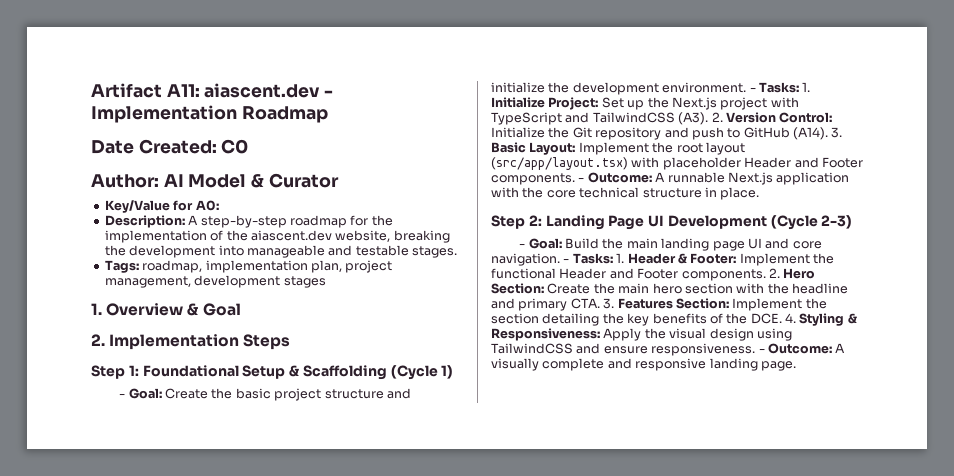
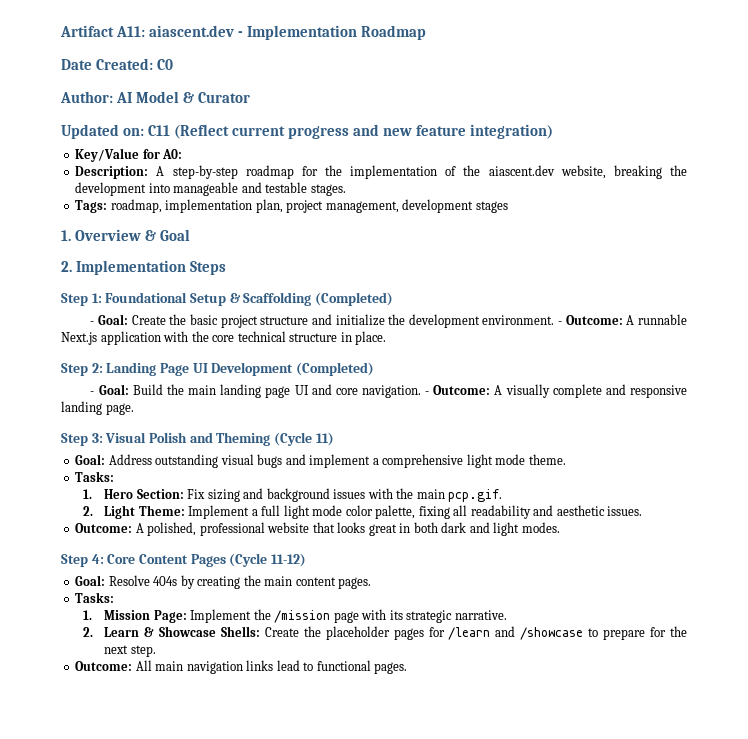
(339, 180) none -> [61,124,554,139] // Updated on: C11 (Reflect current progress and new feature integration)
[390,365,454,380] (Cycle 1) -> [314,292,393,306] (Completed)
[758,82,811,93] [491,97,799,110] [491,112,833,125] [491,127,843,140] [491,142,745,155] [491,157,863,170] [491,173,585,185] Tasks: 1. Initialize Project: Set up the Next.js project with TypeScript and TailwindCSS (A3). 2. Version Control: Initialize the Git repository and push to GitHub (A14). 3. Basic Layout: Implement the root layout (src/app/layout.tsx) with placeholder Header and Footer components. - -> (563, 323) none
[770,215,853,230] (Cycle 2-3) -> [295,362,374,376] (Completed)
[572,253,834,266] [491,268,816,281] [491,283,848,294] [491,298,827,311] [491,313,857,326] [491,328,792,341] [491,343,765,356] Tasks: 1. Header & Footer: Implement the functional Header and Footer components. 2. Hero Section: Create the main hero section with the headline and primary CTA. 3. Features Section: Implement the section detailing the key benefits of the DCE. 4. Styling & Responsiveness: Apply the visual design using TailwindCSS and ensure responsiveness. - -> (430, 393) none
(796, 366) none -> [61,432,334,446] [75,454,566,468] [75,471,115,482] [82,488,503,502] [82,505,643,519] [75,522,560,536] [61,553,306,567] [75,575,372,589] [75,592,115,603] [82,609,507,623] [82,626,687,640] [104,645,156,657] [75,660,408,674] // Step 3: Visual Polish and Theming (Cycle 11) // Goal: Address outstanding visual bugs and implement a comprehensive light mode theme. // Tasks: // 1. Hero Section: Fix sizing and background issues with the main pcp.gif. // 2. Light Theme: Implement a full light mode color palette, fixing all readability and aesthetic issues. // Outcome: A polished, professional website that looks great in both dark and light modes. // Step 4: Core Content Pages (Cycle 11-12) // Goal: Resolve 404s by creating the main content pages. // Tasks: // 1. Mission Page: Implement the /mission page with its strategic narrative. // 2. Learn & Showcase Shells: Create the placeholder pages for /learn and /showcase to prepare for the next step. // Outcome: All main navigation links lead to functional pages.

